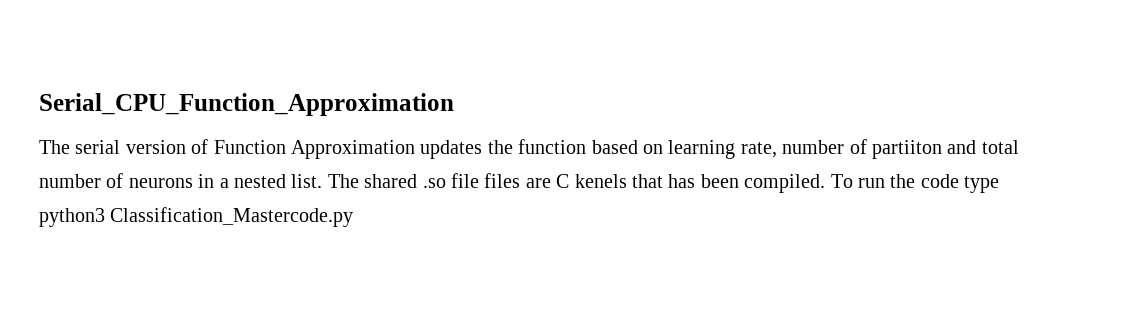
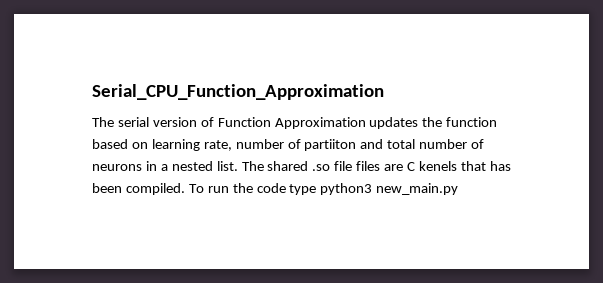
[110,207,354,227] Classification_Mastercode.py -> [376,183,459,195] new_main.py

